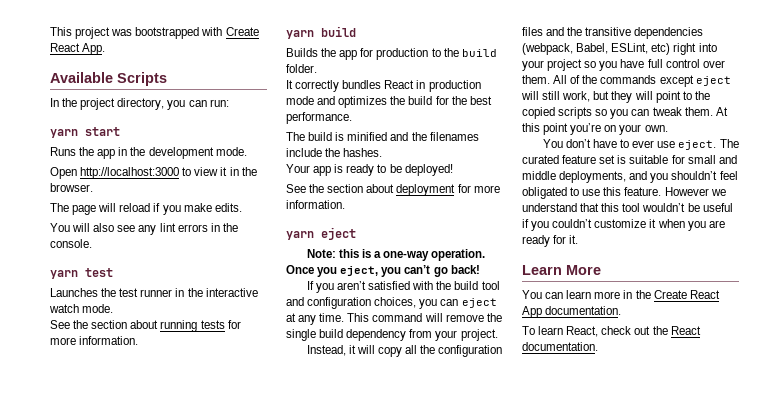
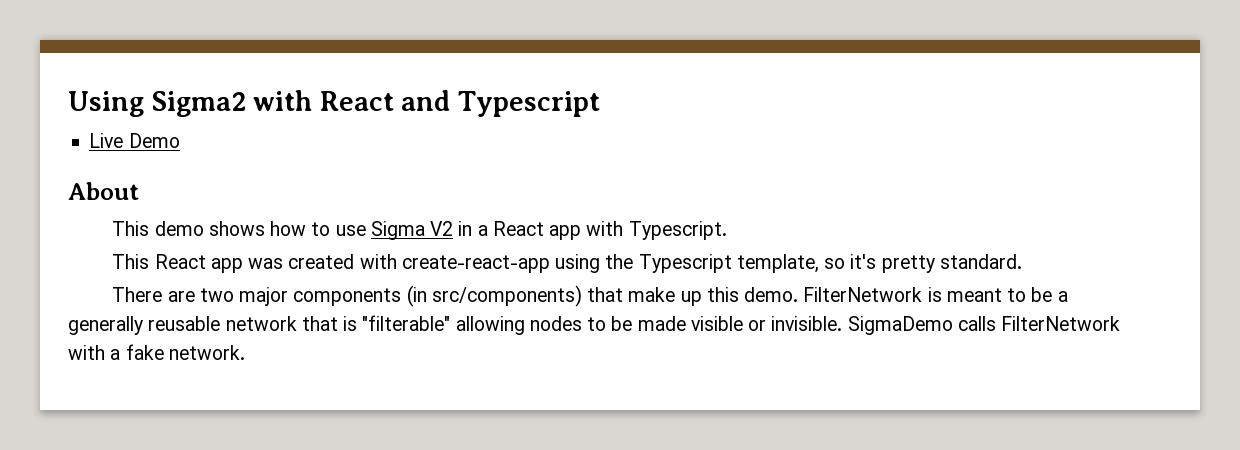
[50,27,259,39] [50,43,106,55] [50,72,167,86] [50,98,229,110] [50,127,120,138] [50,147,247,159] [50,167,257,179] [50,183,93,192] [50,203,242,215] [50,223,238,235] [50,239,92,248] [50,268,113,279] [50,288,258,297] [49,304,114,313] [50,320,241,332] [50,336,139,345] [286,26,356,39] [286,48,497,60] [286,64,317,73] [286,80,481,92] [286,96,492,108] [286,112,352,124] [286,132,479,141] [286,148,383,157] [286,164,453,176] [286,184,500,196] [286,200,345,209] [286,227,356,240] [306,249,486,261] [286,265,480,277] [306,281,500,293] [286,297,497,309] [286,313,502,325] [286,329,498,341] [306,345,503,357] [522,27,704,39] [522,43,717,55] [522,59,725,71] [522,75,731,87] [521,91,710,103] [522,107,728,119] [522,123,668,135] [542,139,739,150] [522,155,737,164] [522,171,738,183] [522,187,726,199] [522,203,733,212] [522,219,725,231] [522,235,579,247] [522,265,601,275] [522,290,720,299] [522,306,622,318] [522,326,701,337] [522,342,598,351] This project was bootstrapped with Create React App. // Available Scripts // In the project directory, you can run: // yarn start // Runs the app in the development mode. // Open http://localhost:3000 to view it in the browser. // The page will reload if you make edits. // You will also see any lint errors in the console. // yarn test // Launches the test runner in the interactive watch mode. // See the section about running tests for more information. // yarn build // Builds the app for production to the build folder. // It correctly bundles React in production mode and optimizes the build for the best performance. // The build is minified and the filenames include the hashes. // Your app is ready to be deployed! // See the section about deployment for more information. // yarn eject // Note: this is a one-way operation. Once you eject, you can’t go back! // If you aren’t satisfied with the build tool and configuration choices, you can eject at any time. This command will remove the single build dependency from your project. // Instead, it will copy all the configuration files and the transitive dependencies (webpack, Babel, ESLint, etc) right into your project so you have full control over them. All of the commands except eject will still work, but they will point to the copied scripts so you can tweak them. At this point you’re on your own. // You don’t have to ever use eject. The curated feature set is suitable for small and middle deployments, and you shouldn’t feel obligated to use this feature. However we understand that this tool wouldn’t be useful if you couldn’t customize it when you are ready for it. // Learn More // You can learn more in the Create React App documentation. // To learn React, check out the React documentation. -> [68,90,600,117] [89,133,180,148] [68,182,139,200] [112,221,727,240] [112,254,1022,273] [112,285,1068,307] [68,315,1121,335] [68,344,245,360] Using Sigma2 with React and Typescript // Live Demo // About // This demo shows how to use Sigma V2 in a React app with Typescript. // This React app was created with create-react-app using the Typescript template, so it's pretty standard. // There are two major components (in src/components) that make up this demo. FilterNetwork is meant to be a generally reusable network that is "filterable" allowing nodes to be made visible or invisible. SigmaDemo calls FilterNetwork with a fake network.

